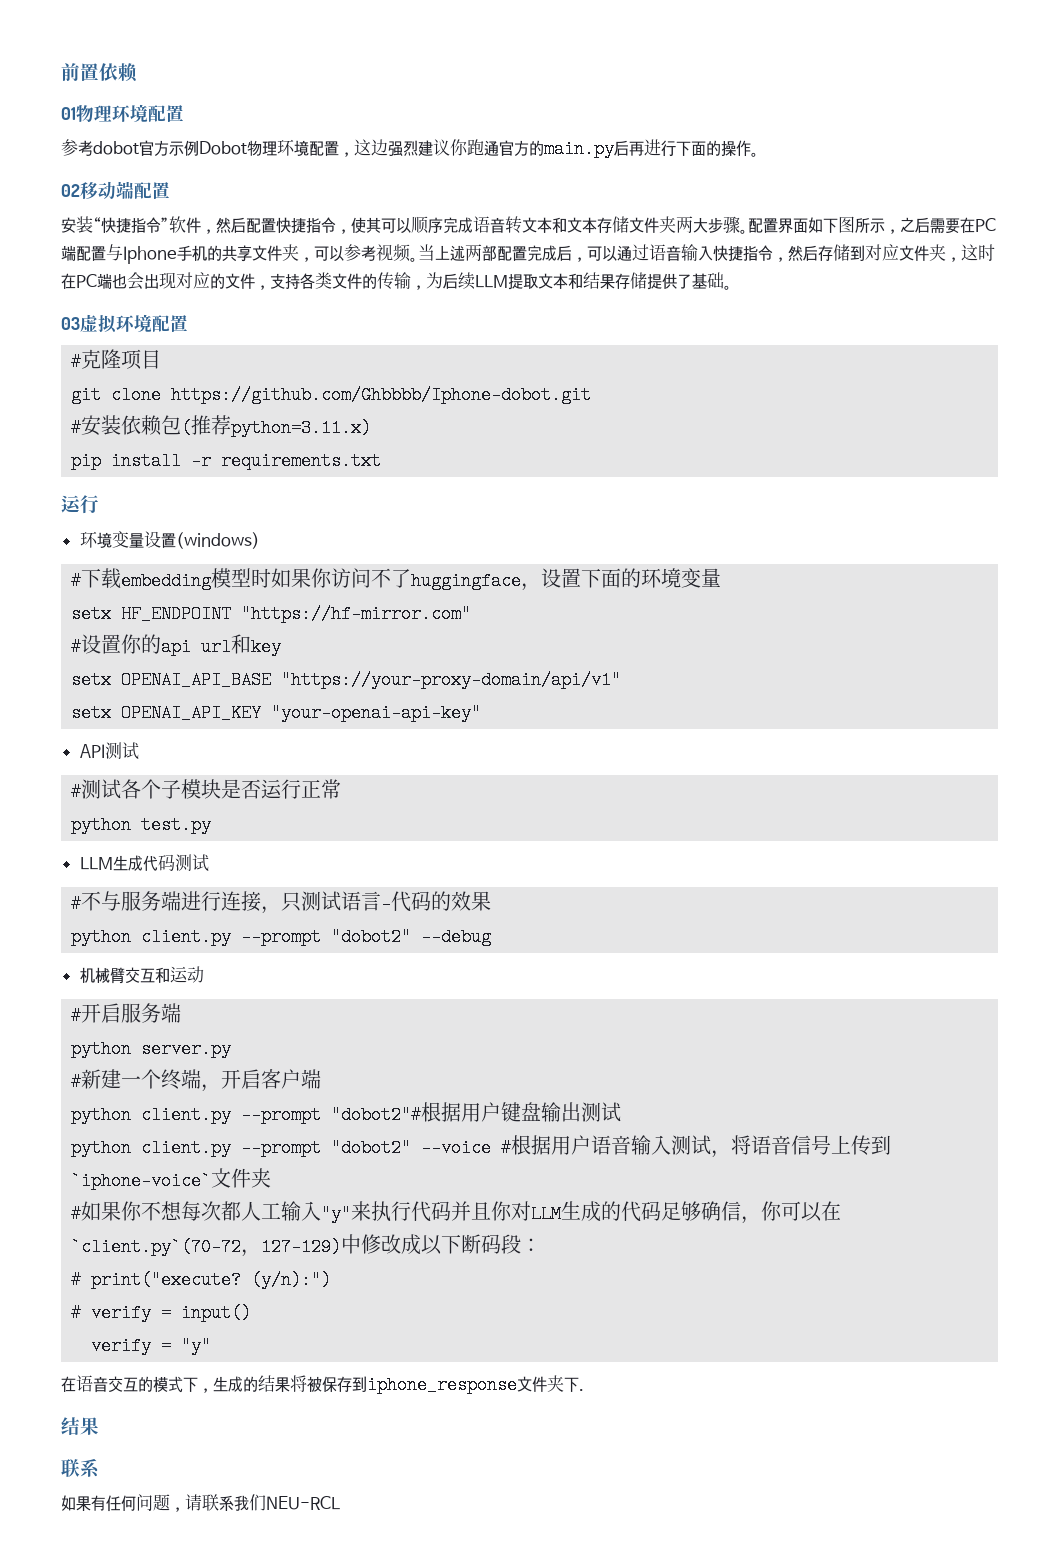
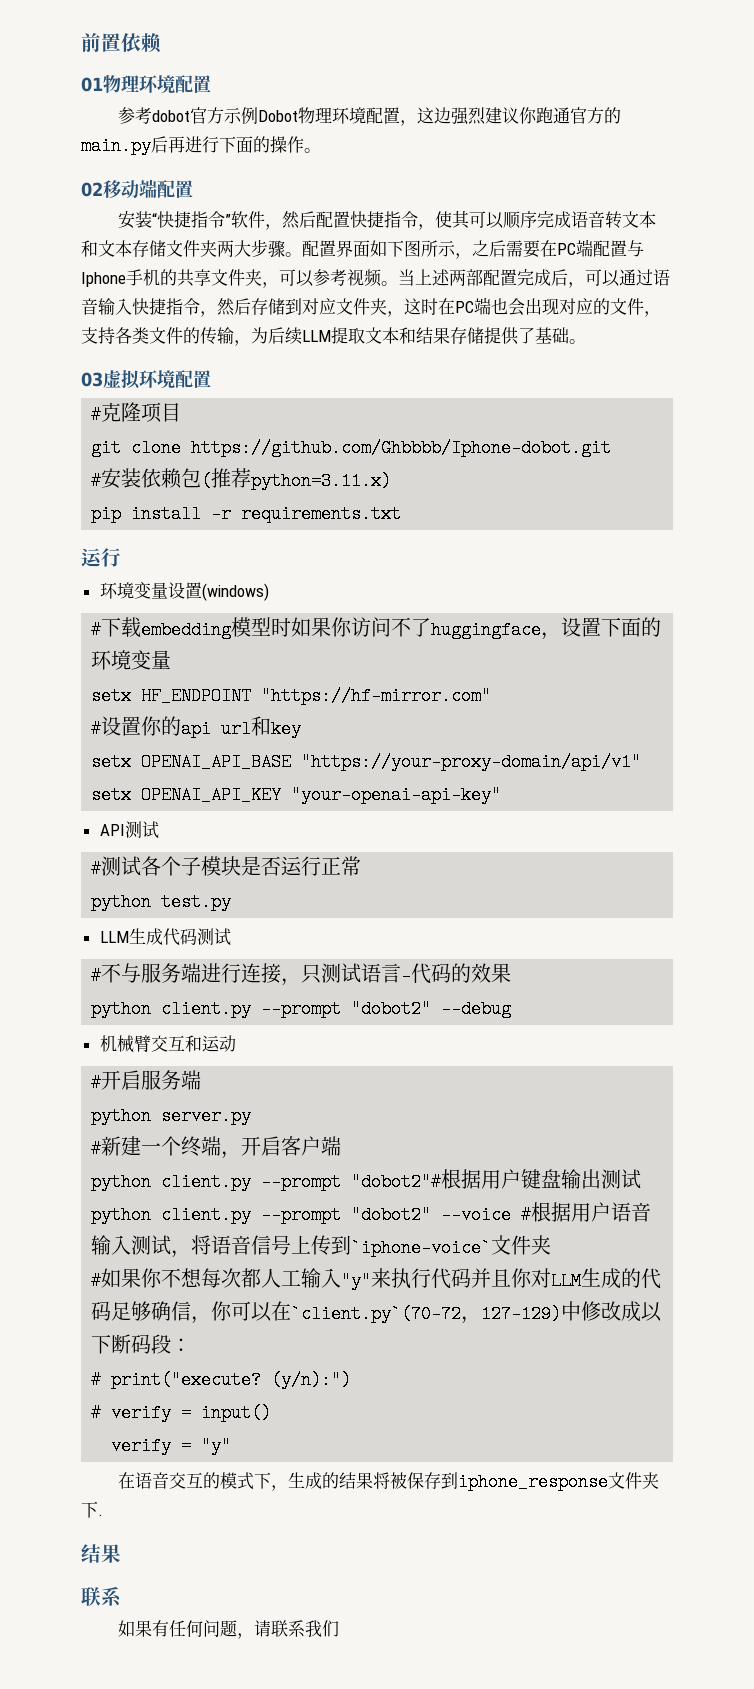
[266,1496,340,1510] NEU-RCL -> (340, 1628) none

